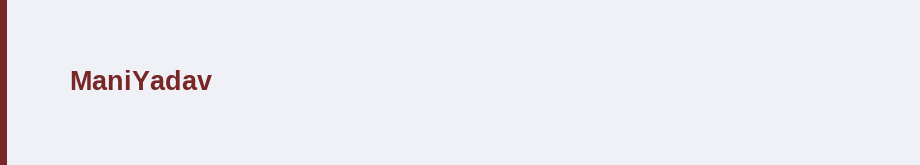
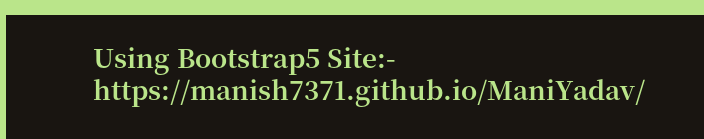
[70,70,212,90] ManiYadav -> [93,47,397,75] [93,79,645,107] Using Bootstrap5 Site:- https://manish7371.github.io/ManiYadav/

